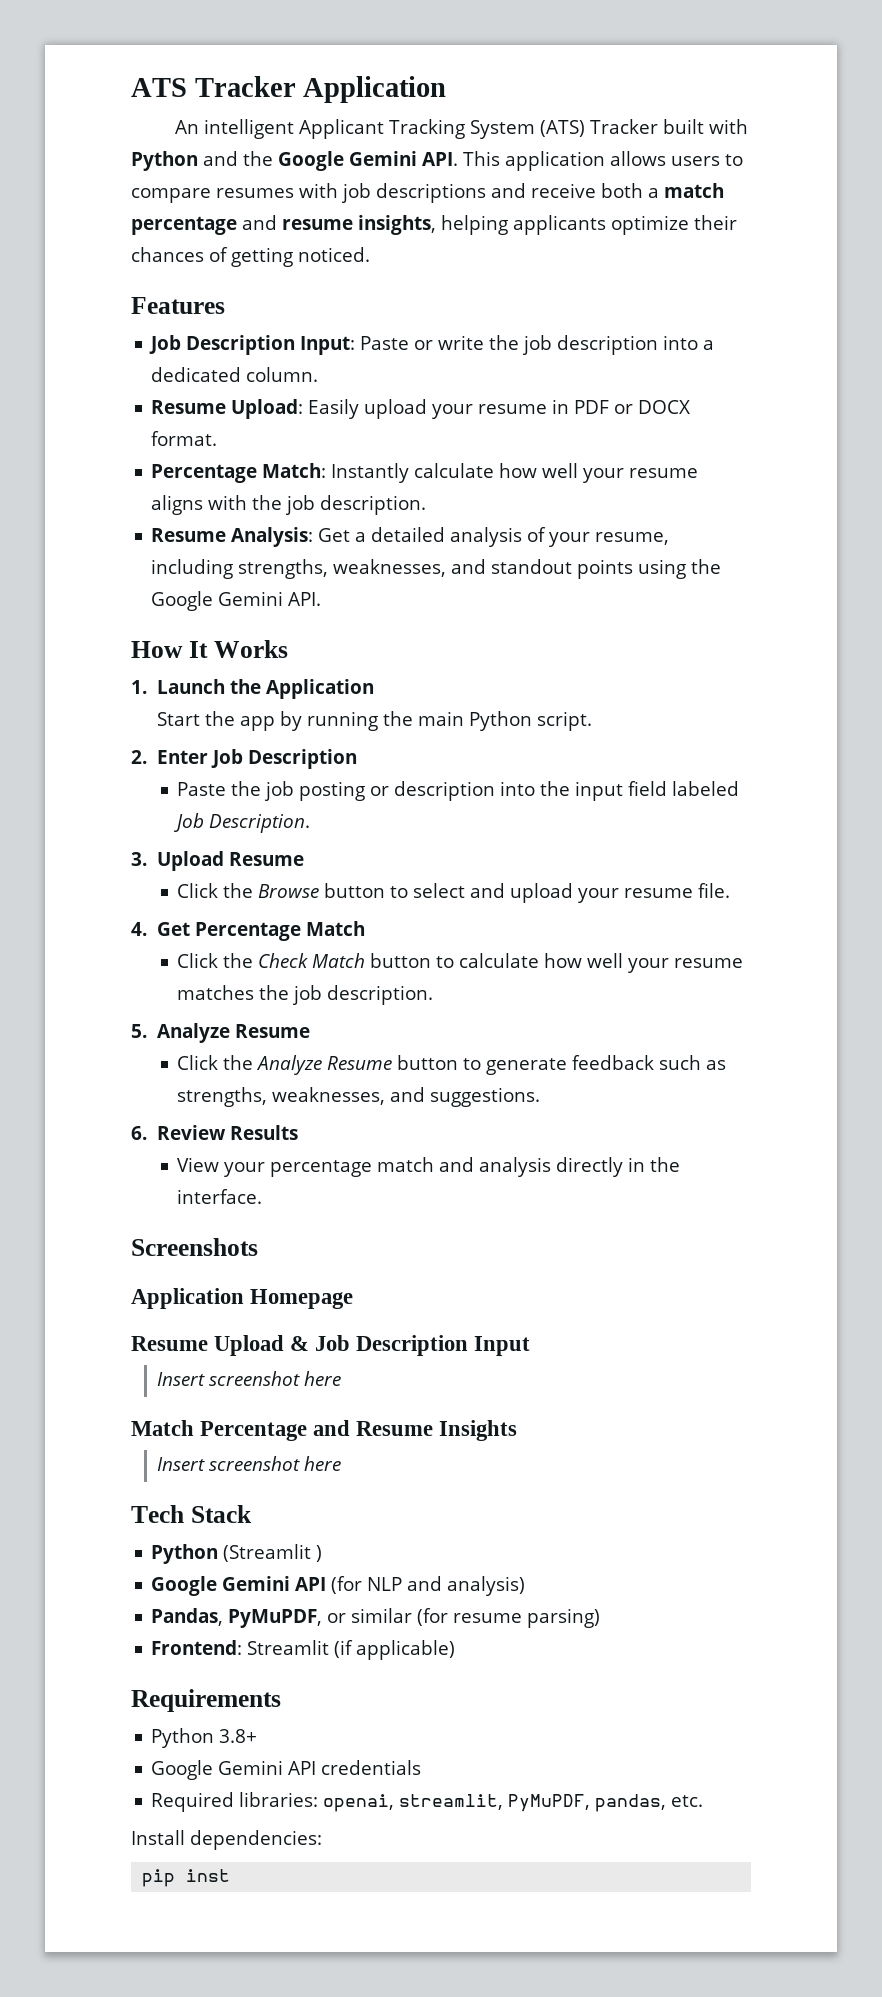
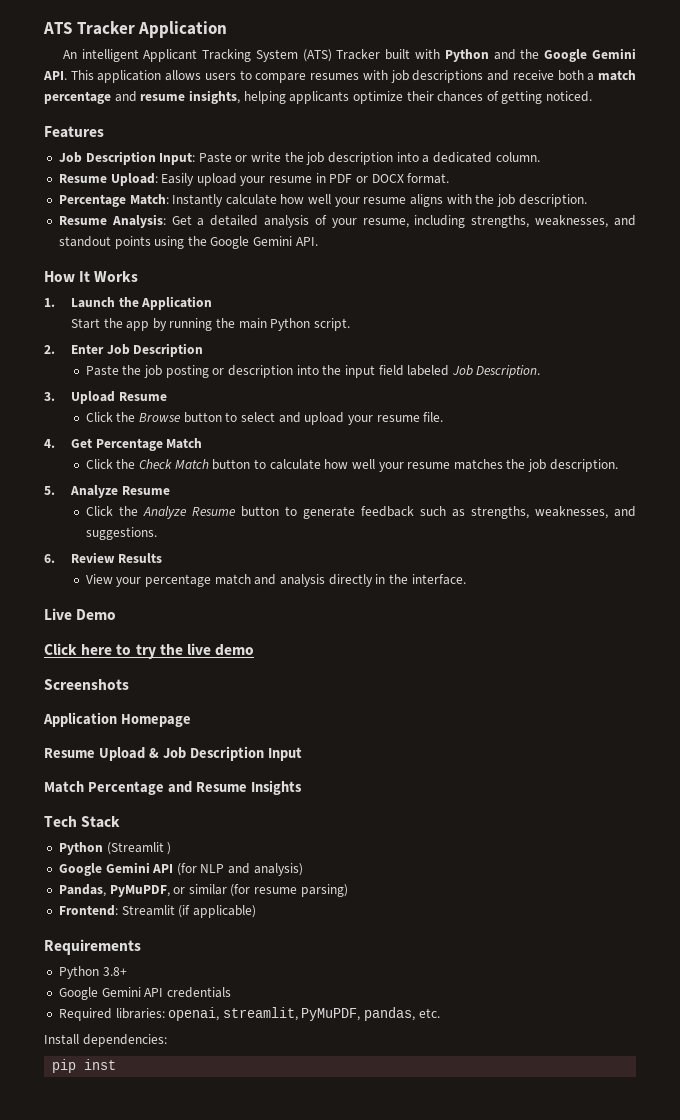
(263, 1196) none -> [44,608,117,620] [44,643,255,659] // Live Demo // Click here to try the live demo
[157,1371,342,1386] // Insert screenshot here -> (302, 754) none
[157,1456,342,1471] // Insert screenshot here -> (302, 787) none

